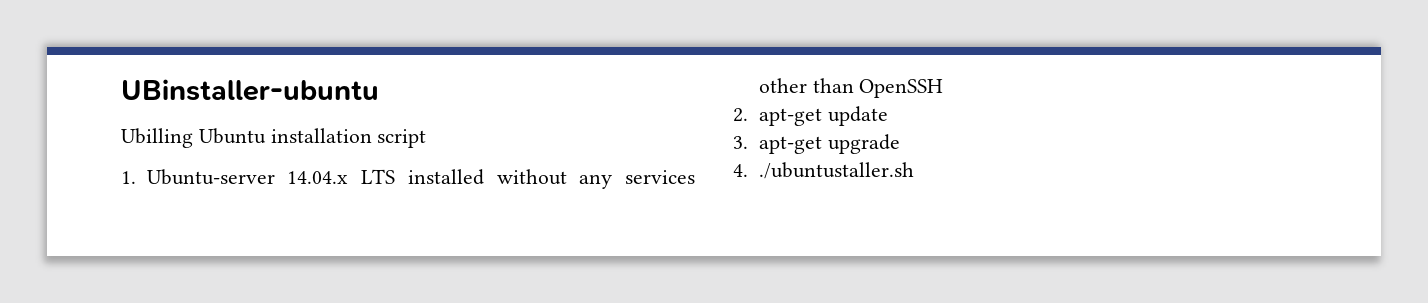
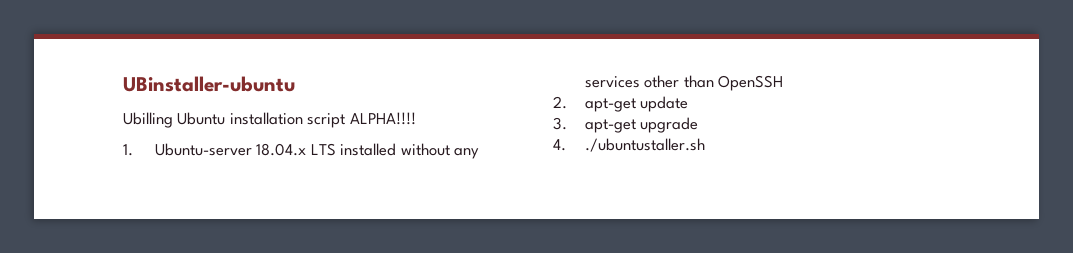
(427, 138) none -> [349,112,416,125] ALPHA!!!!
[287,171,349,184] 14.04.x -> [256,143,307,156] 18.04.x

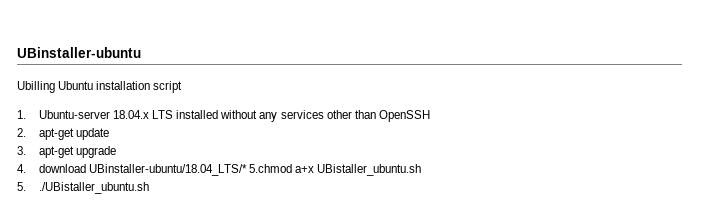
[349,112,416,125] ALPHA!!!! -> (183, 87) none
[584,138,705,152] ./ubuntustaller.sh -> [38,164,422,176] [17,182,149,194] download UBinstaller-ubuntu/18.04_LTS/* 5.chmod a+x UBistaller_ubuntu.sh // 5. ./UBistaller_ubuntu.sh

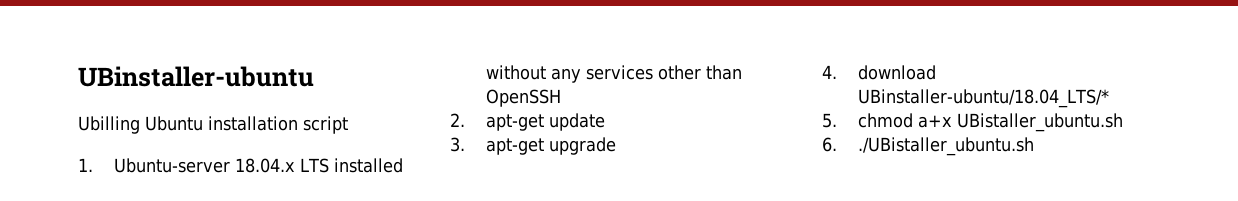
[249,164,293,173] 5.chmod -> [822,113,913,128] // 5. chmod
[17,182,26,191] 5. -> [822,137,837,152] 6.

